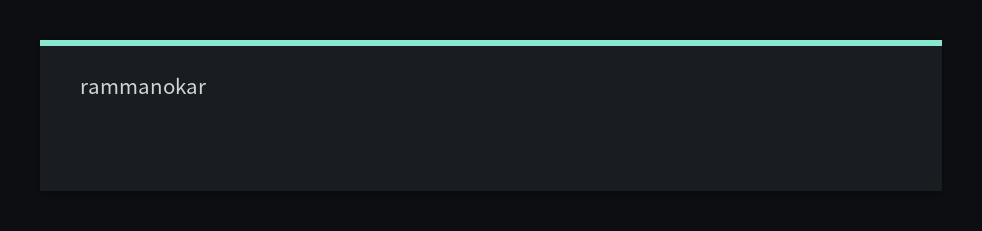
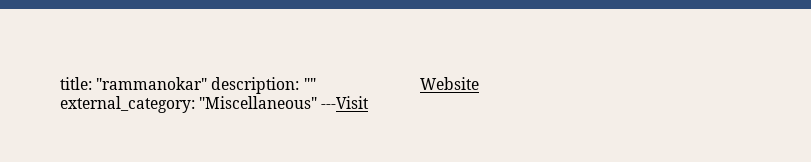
[80,77,206,94] rammanokar -> [60,77,316,94] [60,96,370,113] [420,77,479,90] title: "rammanokar" description: "" external_category: "Miscellaneous" ---Visit Website

